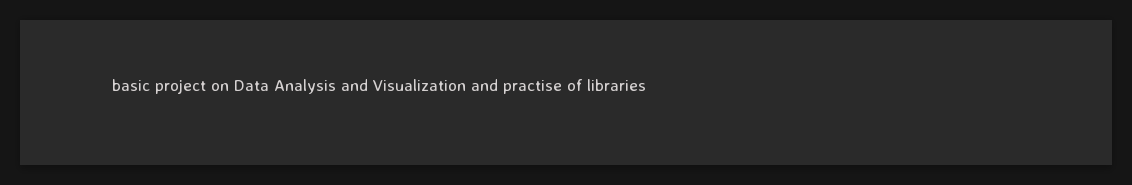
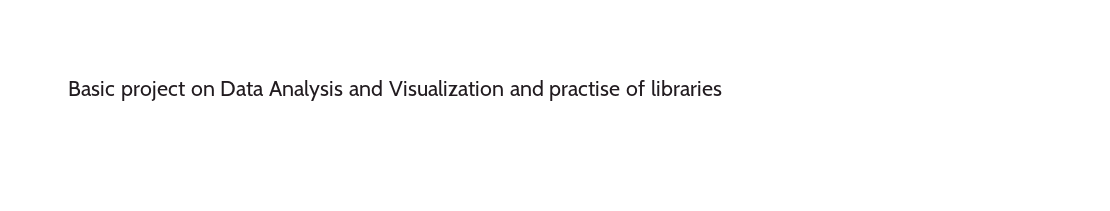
[112,79,150,91] basic -> [68,81,115,96] Basic

